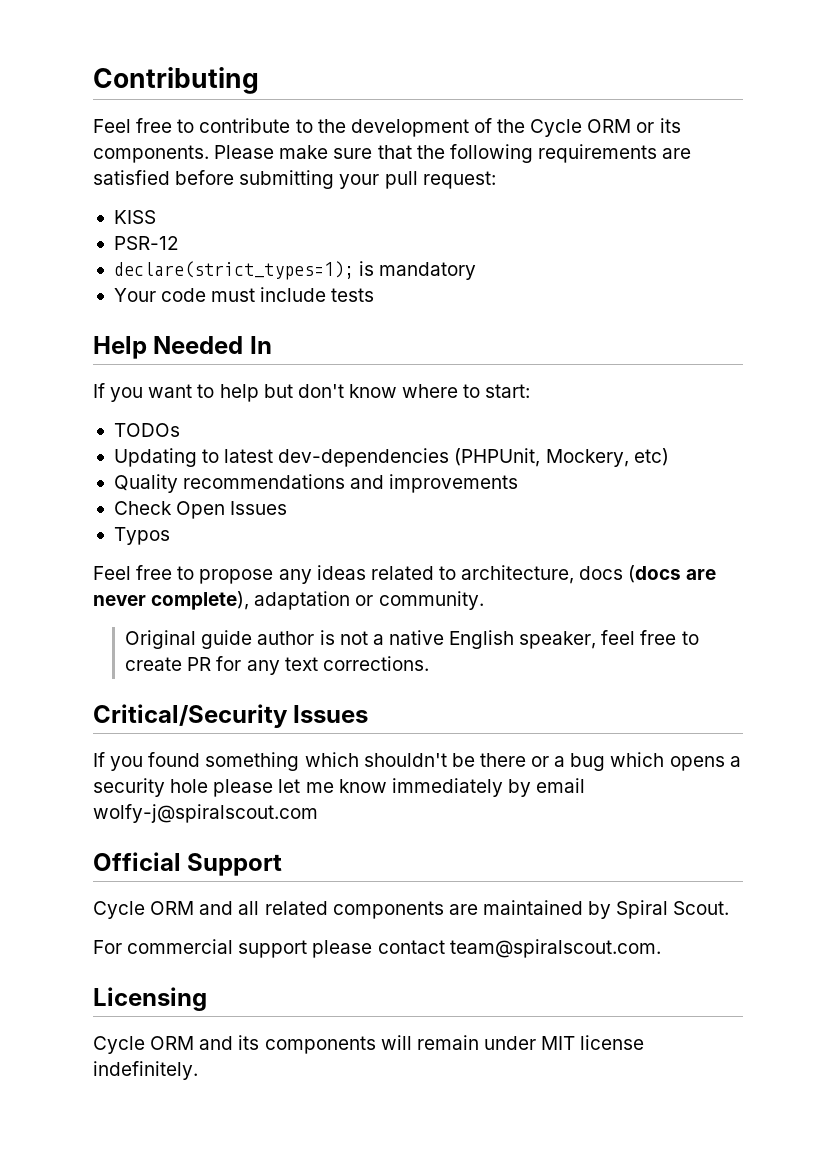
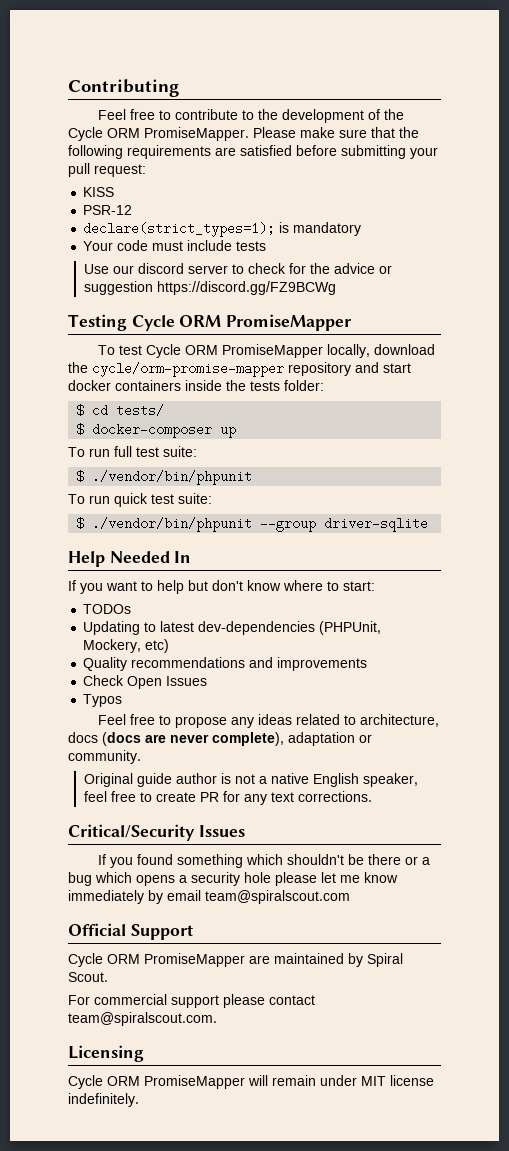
[636,118,681,133] [93,145,209,163] or its components. -> [144,127,249,141] PromiseMapper.
(375, 295) none -> [83,263,392,274] [83,281,336,295] [68,314,353,331] [98,344,436,358] [68,362,411,377] [68,380,324,391] [76,404,165,417] [76,423,237,438] [68,446,197,457] [76,470,253,485] [68,493,212,507] [76,517,429,532] // Use our discord server to check for the advice or suggestion https://discord.gg/FZ9BCWg // Testing Cycle ORM PromiseMapper // To test Cycle ORM PromiseMapper locally, download the cycle/orm-promise-mapper repository and start docker containers inside the tests folder: // $ cd tests/ // $ docker-composer up // To run full test suite: // $ ./vendor/bin/phpunit // To run quick test suite: // $ ./vendor/bin/phpunit --group driver-sqlite
[93,804,318,823] wolfy-j@spiralscout.com -> [205,890,350,904] team@spiralscout.com
[199,901,444,919] and all related components -> [144,953,245,967] PromiseMapper
[199,1035,376,1054] and its components -> [144,1075,245,1089] PromiseMapper

